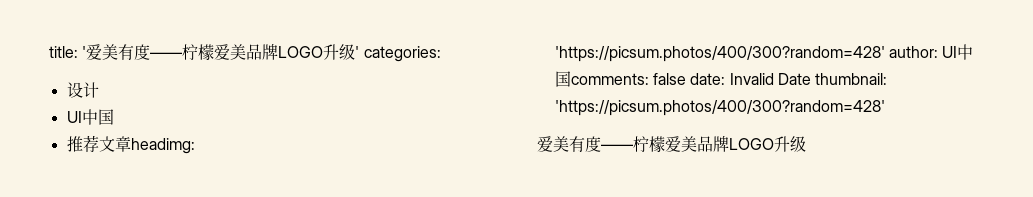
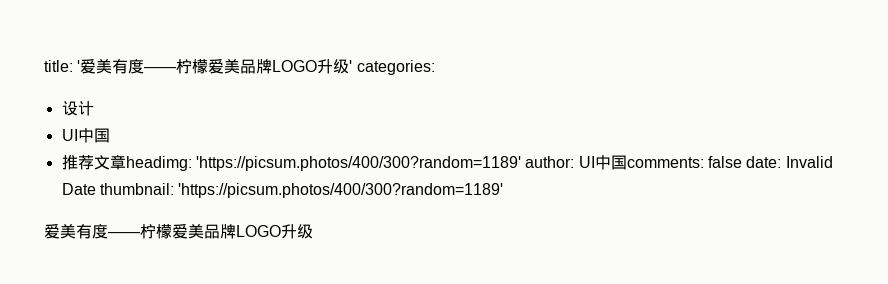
[554,46,885,62] 'https://picsum.photos/400/300?random=428' -> [195,156,521,171] 'https://picsum.photos/400/300?random=1189'
[554,100,885,116] 'https://picsum.photos/400/300?random=428' -> [178,183,504,198] 'https://picsum.photos/400/300?random=1189'

